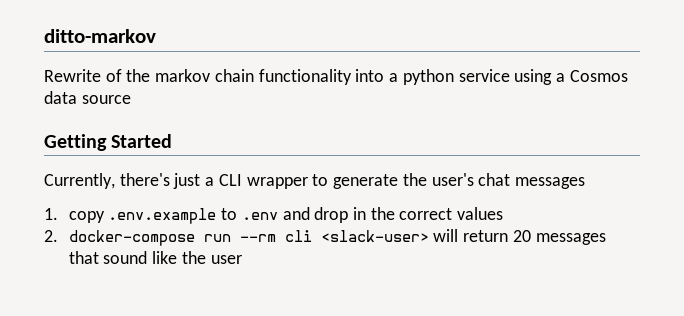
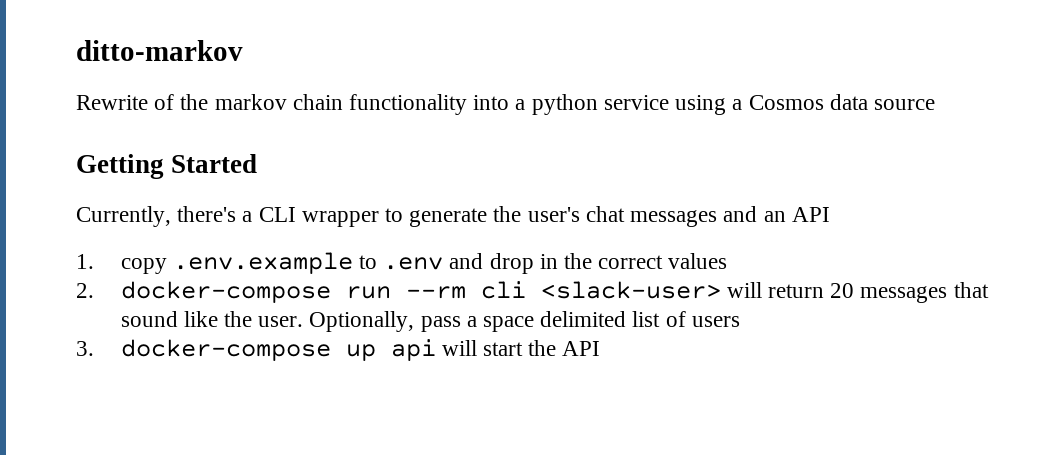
[173,173,201,189] just -> (237, 214) none
(585, 183) none -> [723,206,830,222] and an API
[210,255,242,264] user -> [258,311,740,332] [76,339,601,361] user. Optionally, pass a space delimited list of users // 3. docker-compose up api will start the API

